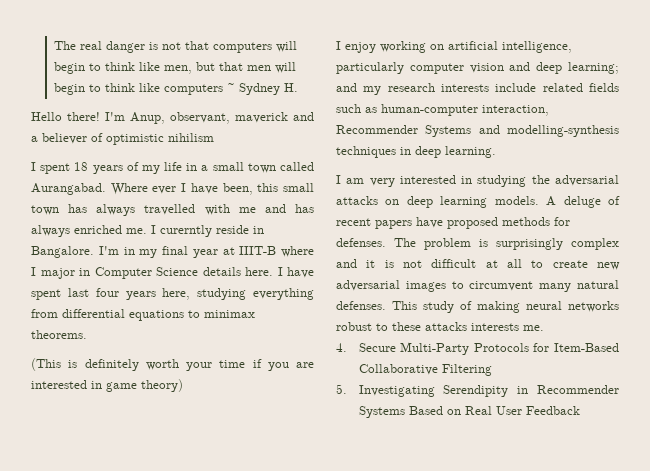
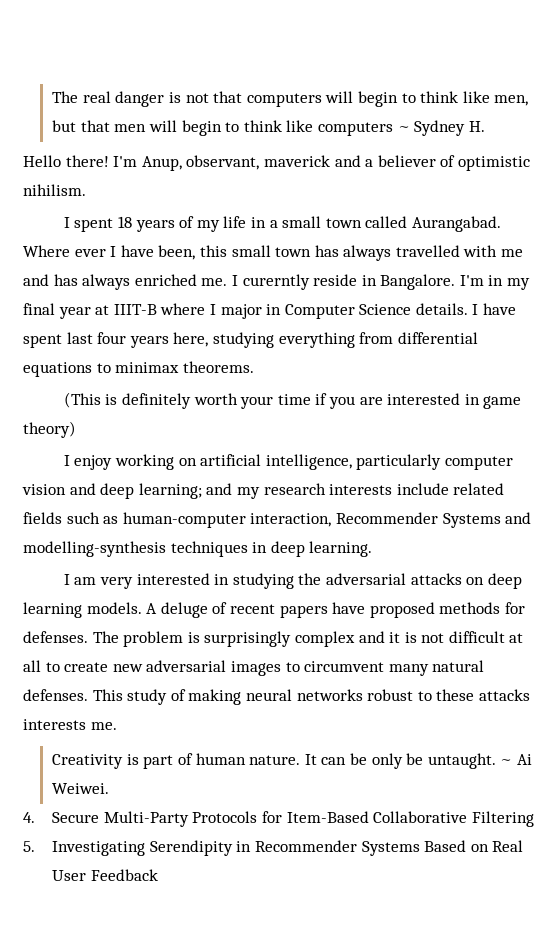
[168,133,214,142] nihilism -> [23,184,86,196] nihilism.
[202,267,273,276] details here. -> [415,303,468,315] details.
(544, 328) none -> [52,753,532,769] [52,783,110,794] // Creativity is part of human nature. It can be only be untaught. ~ Ai Weiwei.

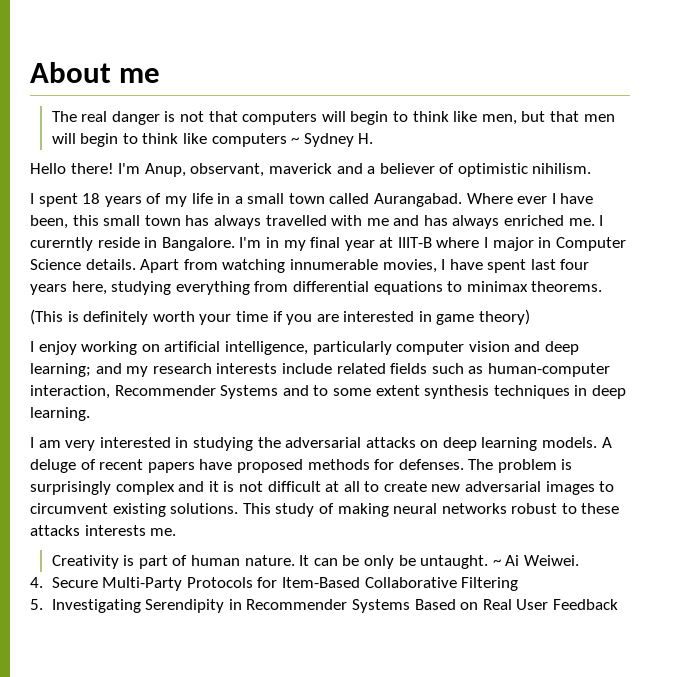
(52, 97) none -> [30,62,161,83] About me //
(468, 309) none -> [140,259,437,273] Apart from watching innumerable movies,
[23,541,166,557] modelling-synthesis -> [313,385,490,399] to some extent synthesis
[388,660,485,676] [23,689,88,701] many natural defenses. -> [112,503,239,517] existing solutions.

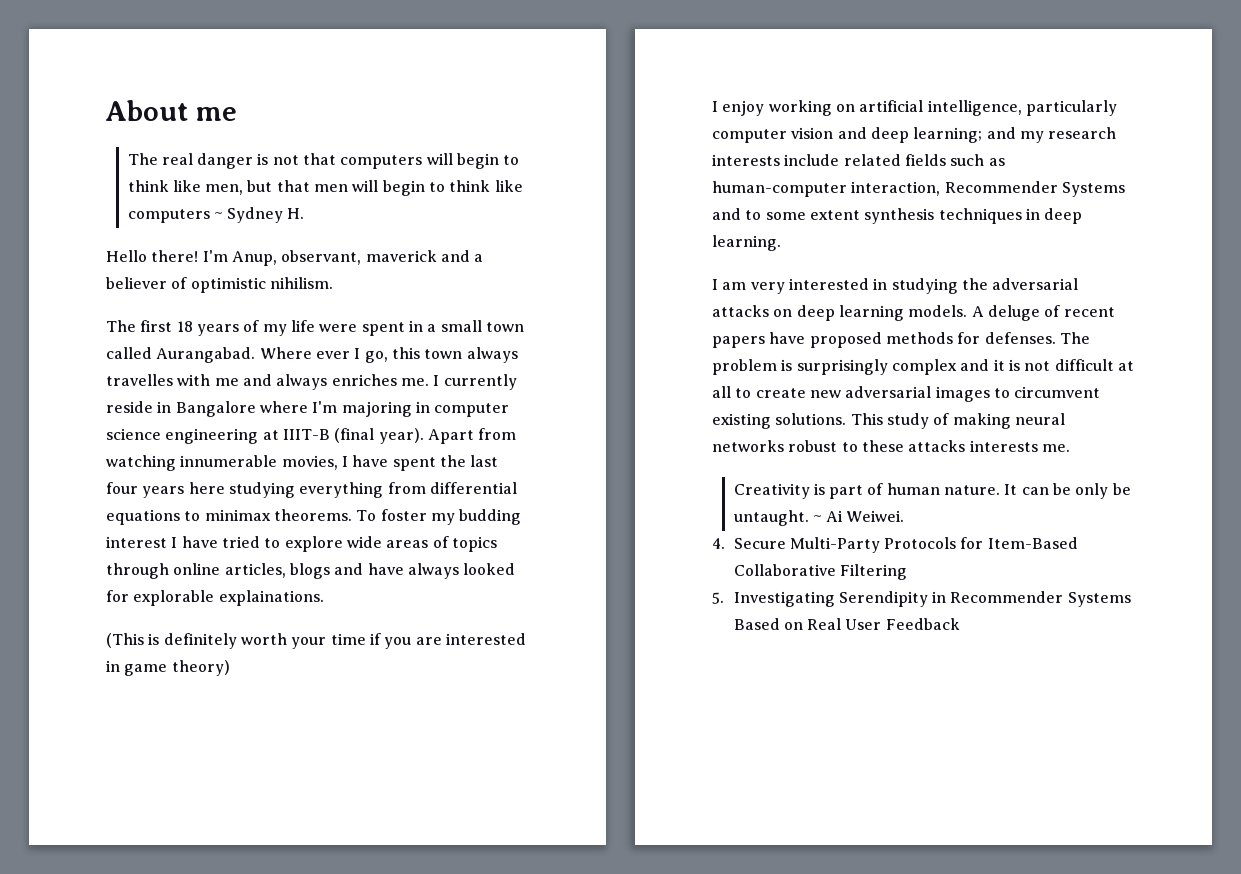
[30,193,78,207] I spent -> [106,320,173,332] The first
(213, 198) none -> [319,322,405,336] were spent
[560,193,594,204] [30,215,565,229] have been, this small town has always travelled with me and has always enriched -> [364,347,518,363] [106,374,397,390] go, this town always travelles with me and always enriches
[30,237,93,251] curerntly -> [443,374,517,390] currently
[161,237,626,251] [30,259,136,270] Bangalore. I'm in my final year at IIIT-B where I major in Computer Science details. -> [175,401,510,417] [106,428,424,444] Bangalore where I'm majoring in computer science engineering at IIIT-B (final year).
(527, 266) none -> [439,455,466,467] the
[71,281,107,295] here, -> [188,482,225,494] here
(603, 286) none -> [356,509,522,525] [106,536,497,552] [106,563,516,579] [106,590,324,606] To foster my budding interest I have tried to explore wide areas of topics through online articles, blogs and have always looked for explorable explainations.

